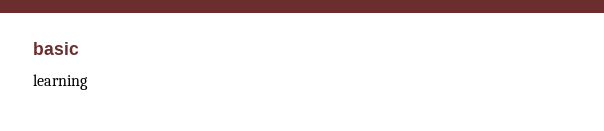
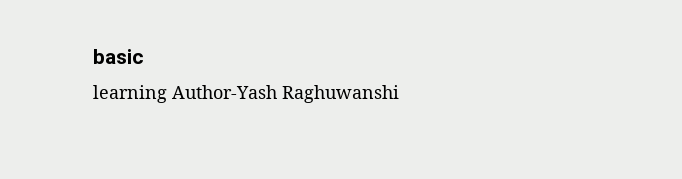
(88, 82) none -> [172,85,399,103] Author-Yash Raghuwanshi

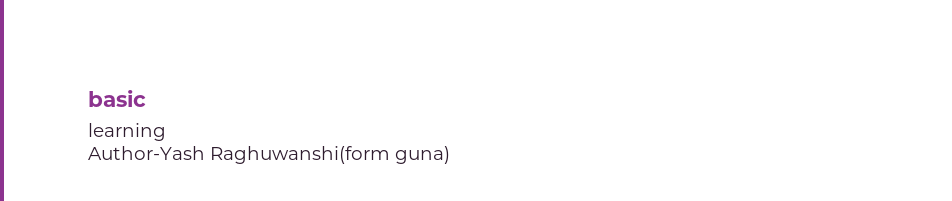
[172,85,399,103] Author-Yash Raghuwanshi -> [88,146,450,164] // Author-Yash Raghuwanshi(form guna)

